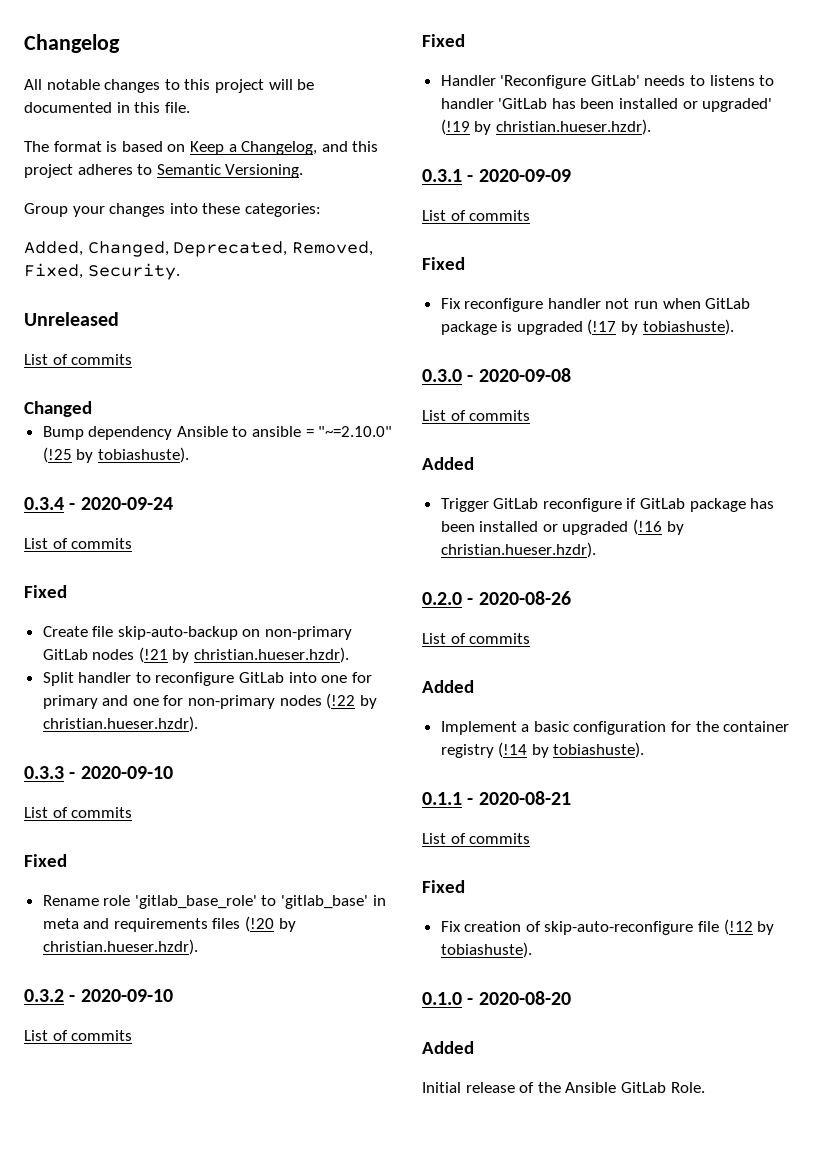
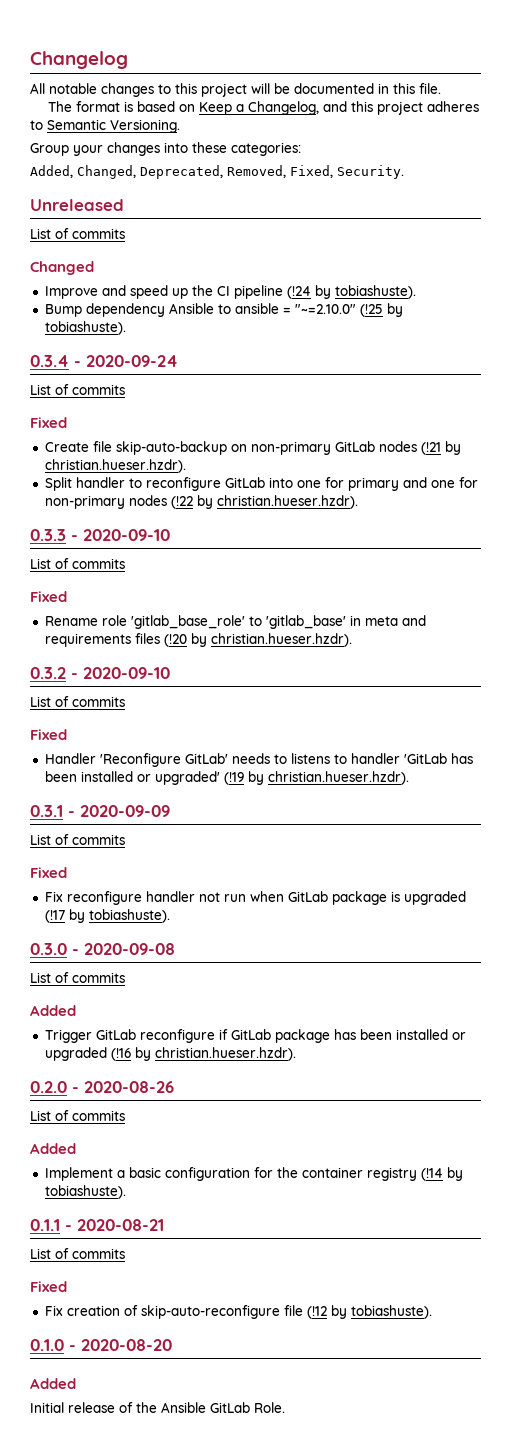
(92, 409) none -> [44,285,416,299] // Improve and speed up the CI pipeline (!24 by tobiashuste).

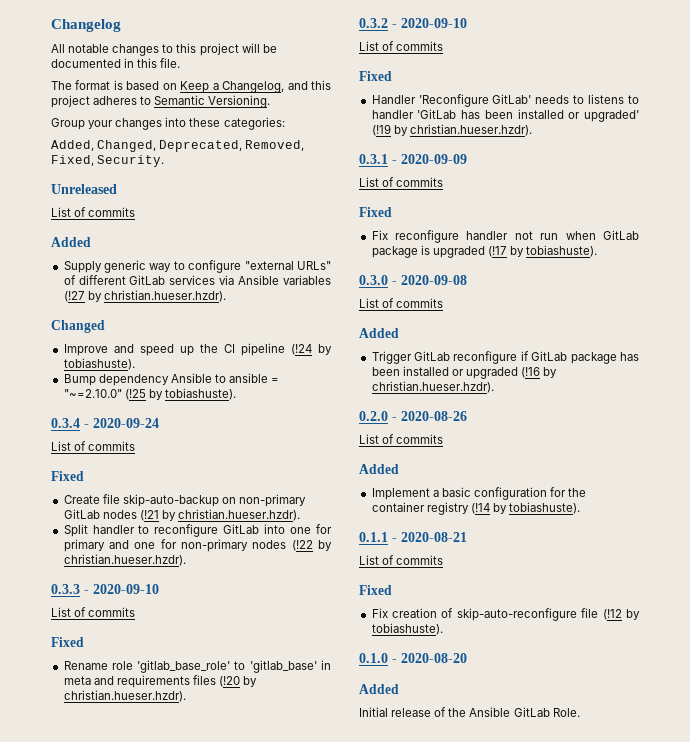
(125, 233) none -> [51,237,91,247] [63,260,331,273] [63,275,331,285] [63,290,226,302] // Added // Supply generic way to configure "external URLs" of different GitLab services via Ansible variables (!27 by christian.hueser.hzdr).

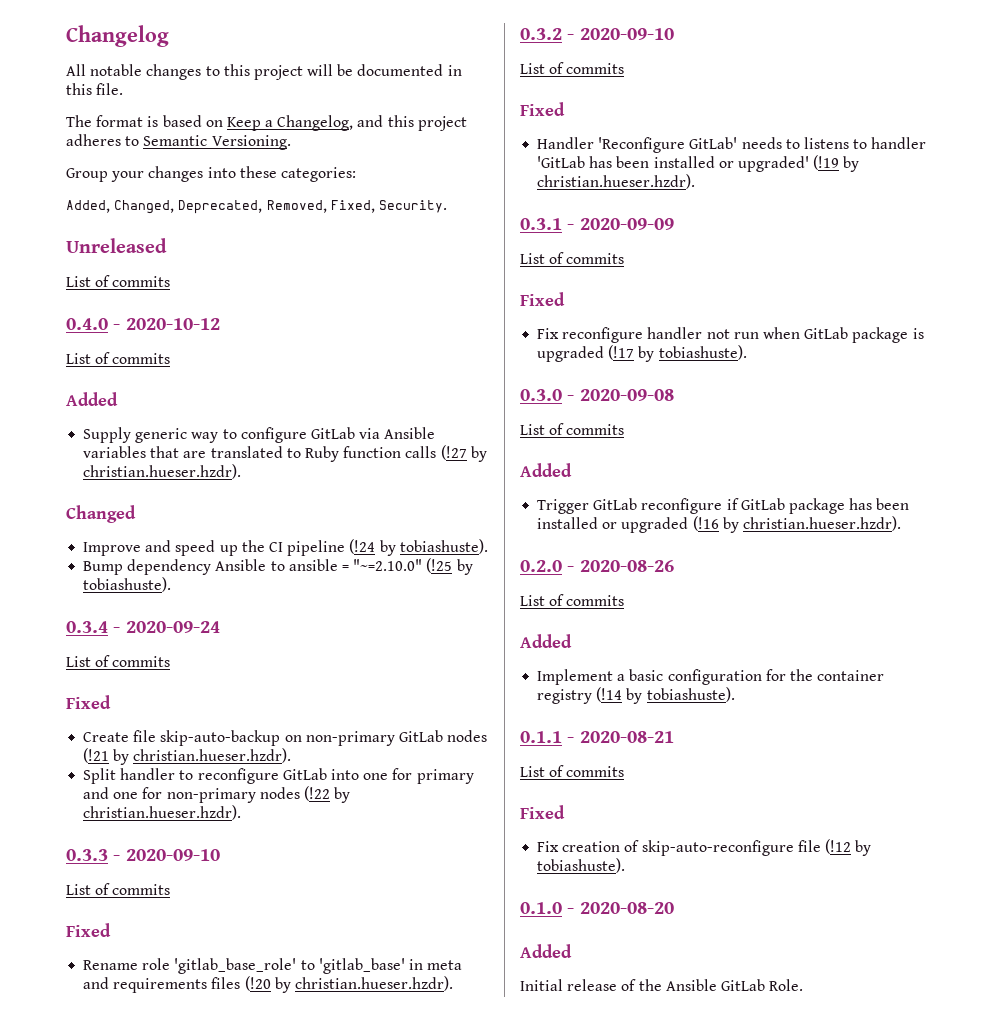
(136, 212) none -> [66,318,220,330] [66,352,171,364] // 0.4.0 - 2020-10-12 // List of commits
[244,261,331,270] [63,275,331,285] "external URLs" of different GitLab services via Ansible variables -> [310,427,436,439] [83,446,437,462] GitLab via Ansible variables that are translated to Ruby function calls

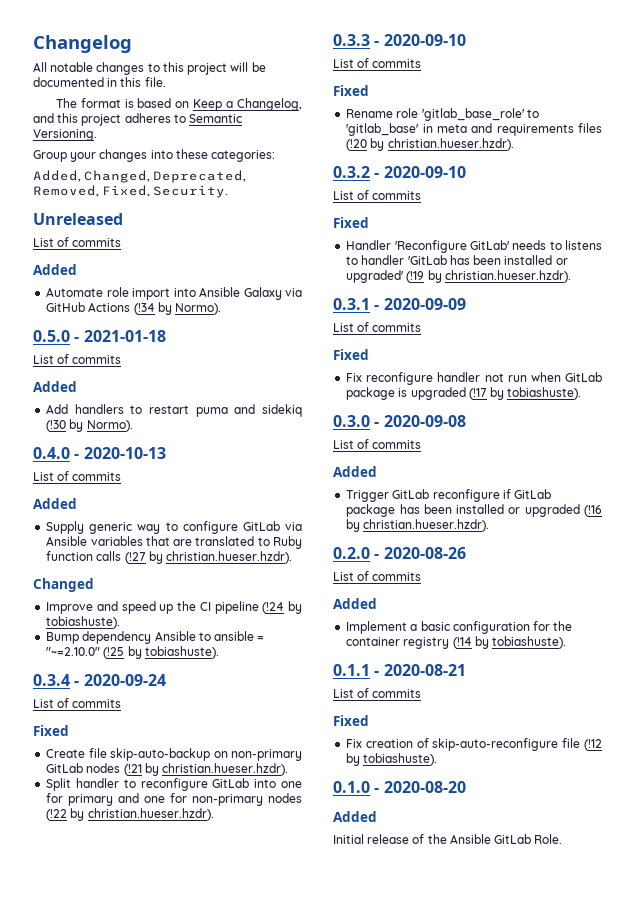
(171, 281) none -> [33,264,77,275] [46,287,302,300] [46,302,222,315] [33,330,166,342] [33,354,122,364] [33,381,77,392] [46,404,302,417] [46,419,133,432] // Added // Automate role import into Ansible Galaxy via GitHub Actions (!34 by Normo). // 0.5.0 - 2021-01-18 // List of commits // Added // Add handlers to restart puma and sidekiq (!30 by Normo).
[125,318,220,330] 2020-10-12 -> [83,447,166,459] 2020-10-13

